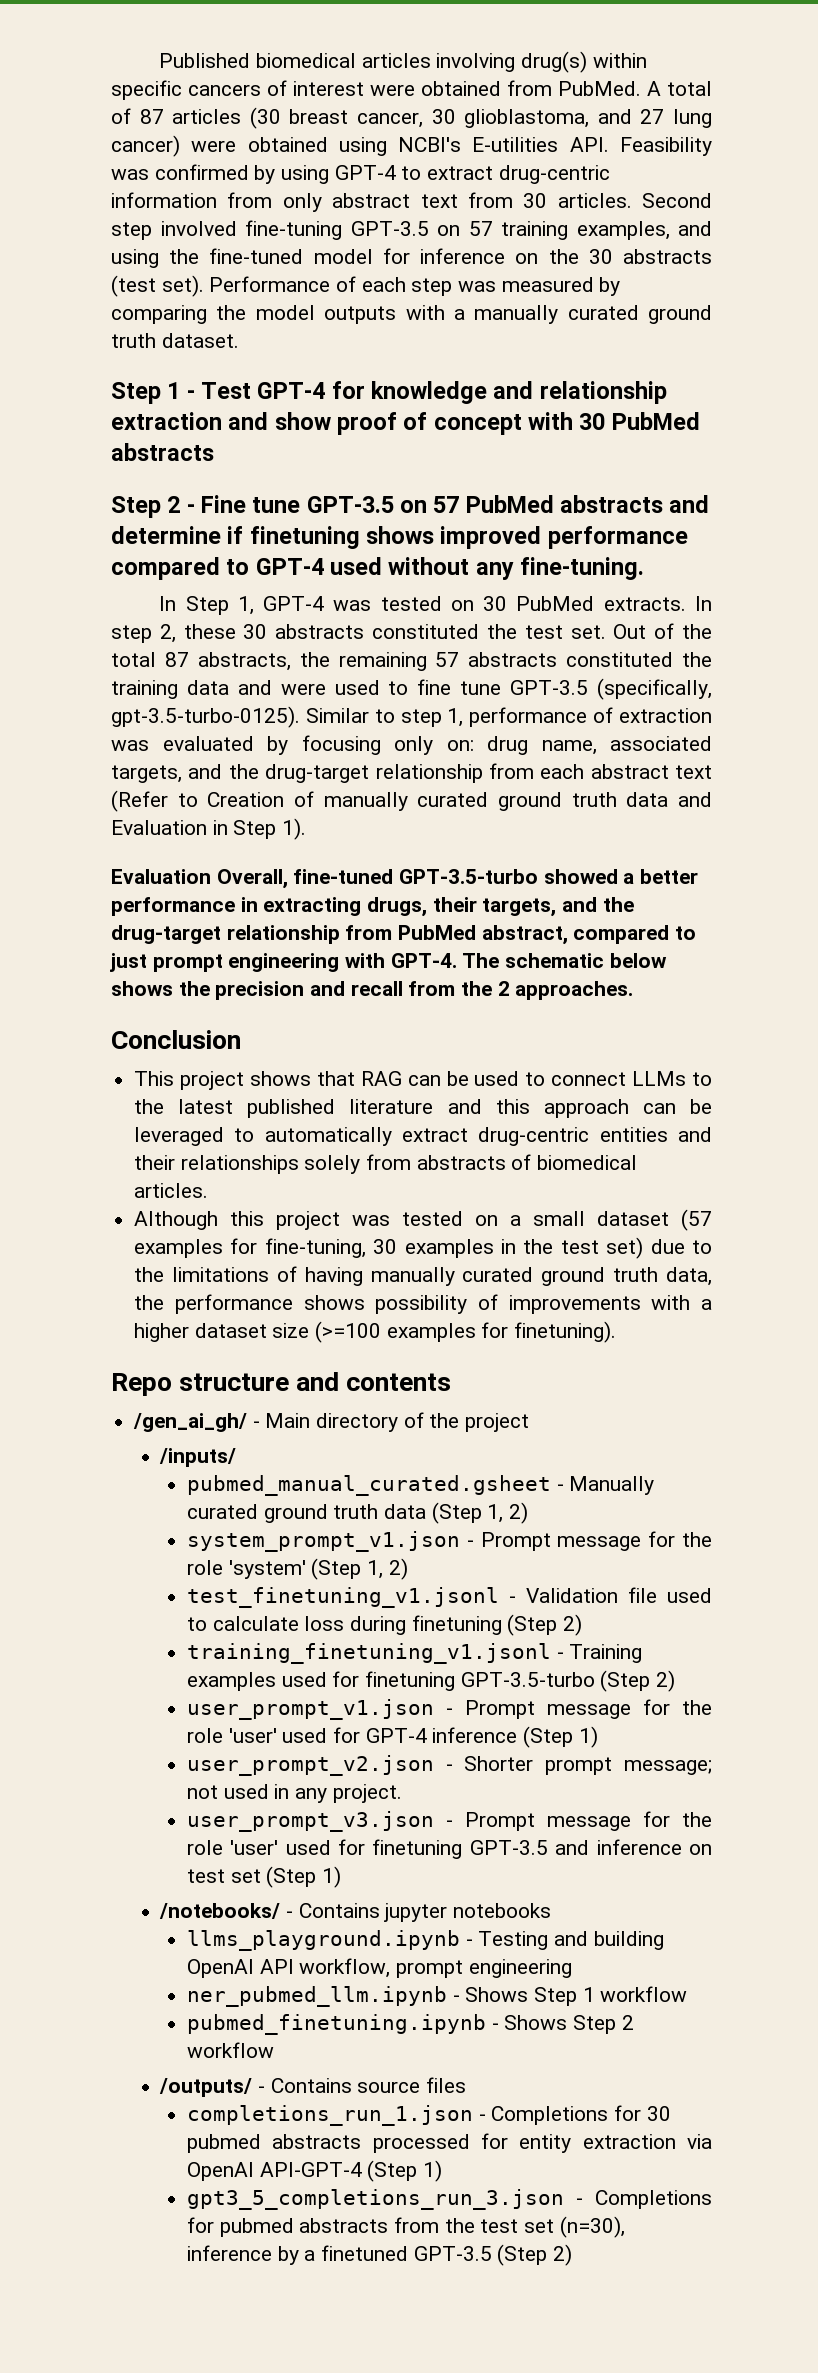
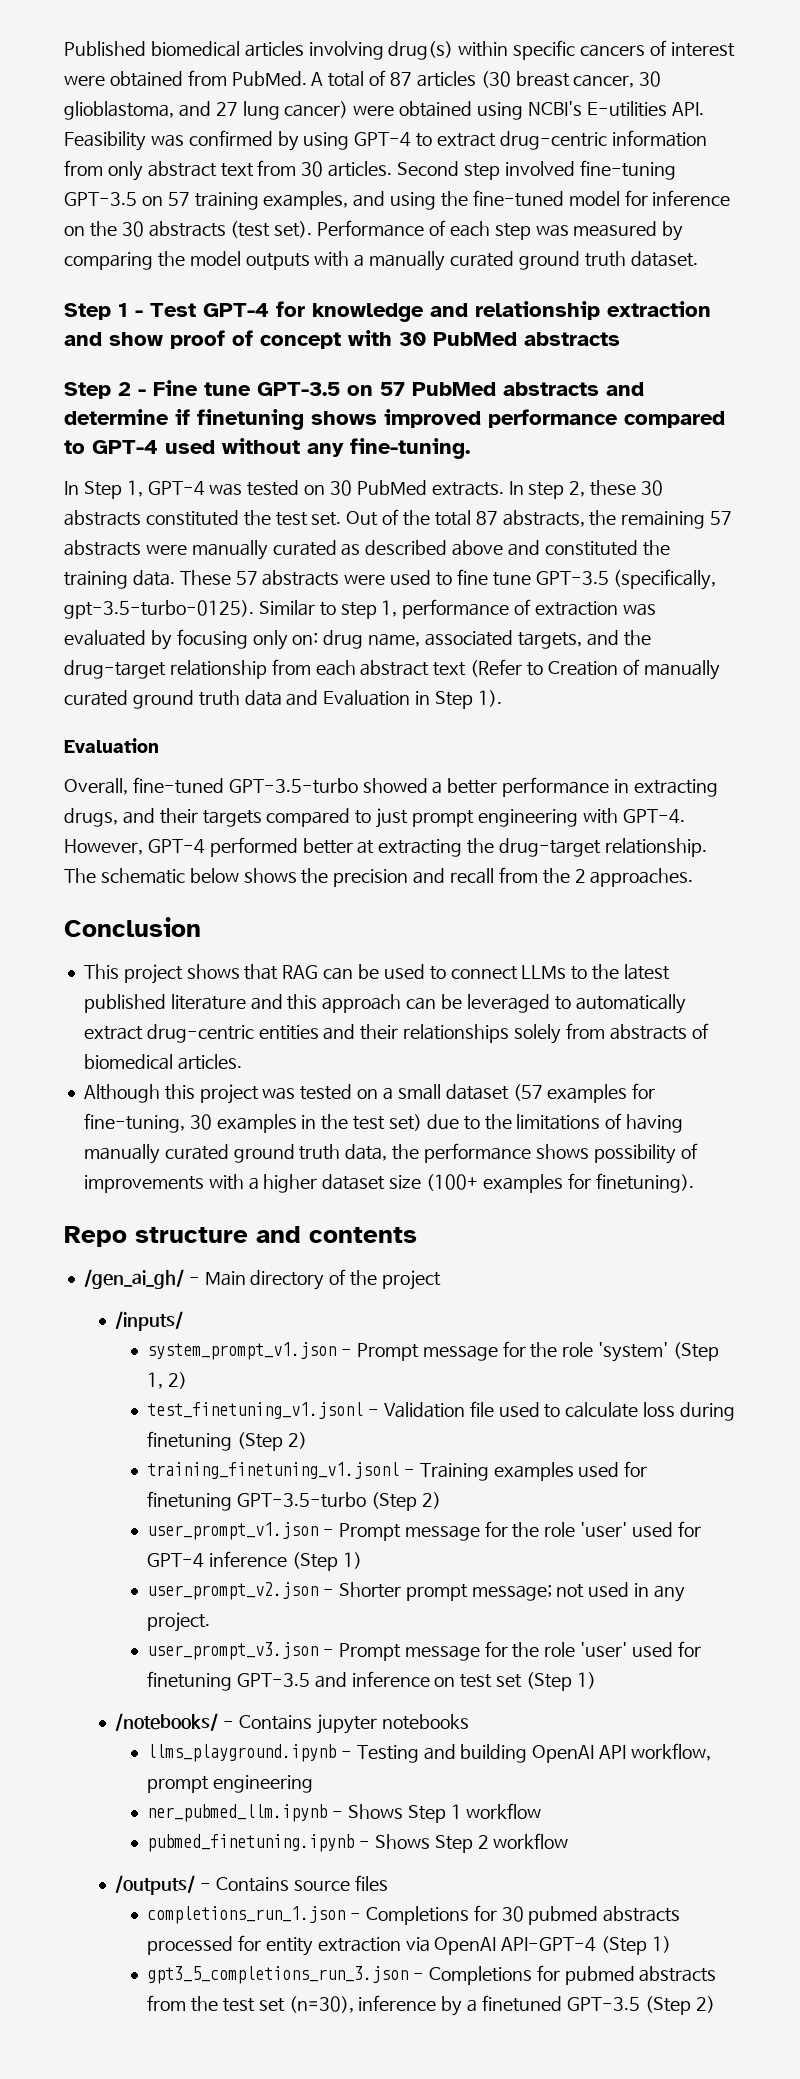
[566,652,712,667] [111,680,272,699] constituted the training data and -> [145,540,670,560] [64,570,340,589] were manually curated as described above and constituted the training data. These 57 abstracts
(211, 876) none -> (159, 745) //
[432,897,634,917] [111,925,568,945] their targets, and the drug-target relationship from PubMed abstract, -> [122,808,262,827] and their targets
(457, 960) none -> [64,837,707,857] However, GPT-4 performed better at extracting the drug-target relationship.
[315,1321,382,1343] (>=100 -> [425,1174,478,1191] (100+
[186,1475,655,1496] [186,1502,528,1524] // pubmed_manual_curated.gsheet - Manually curated ground truth data (Step 1, 2) -> (184, 1321) none

